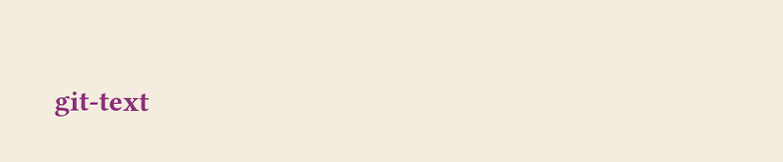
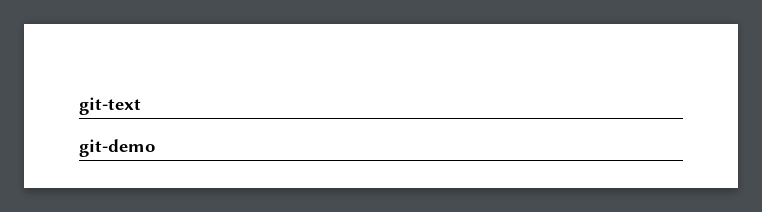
(149, 104) none -> [79,139,155,157] // git-demo

